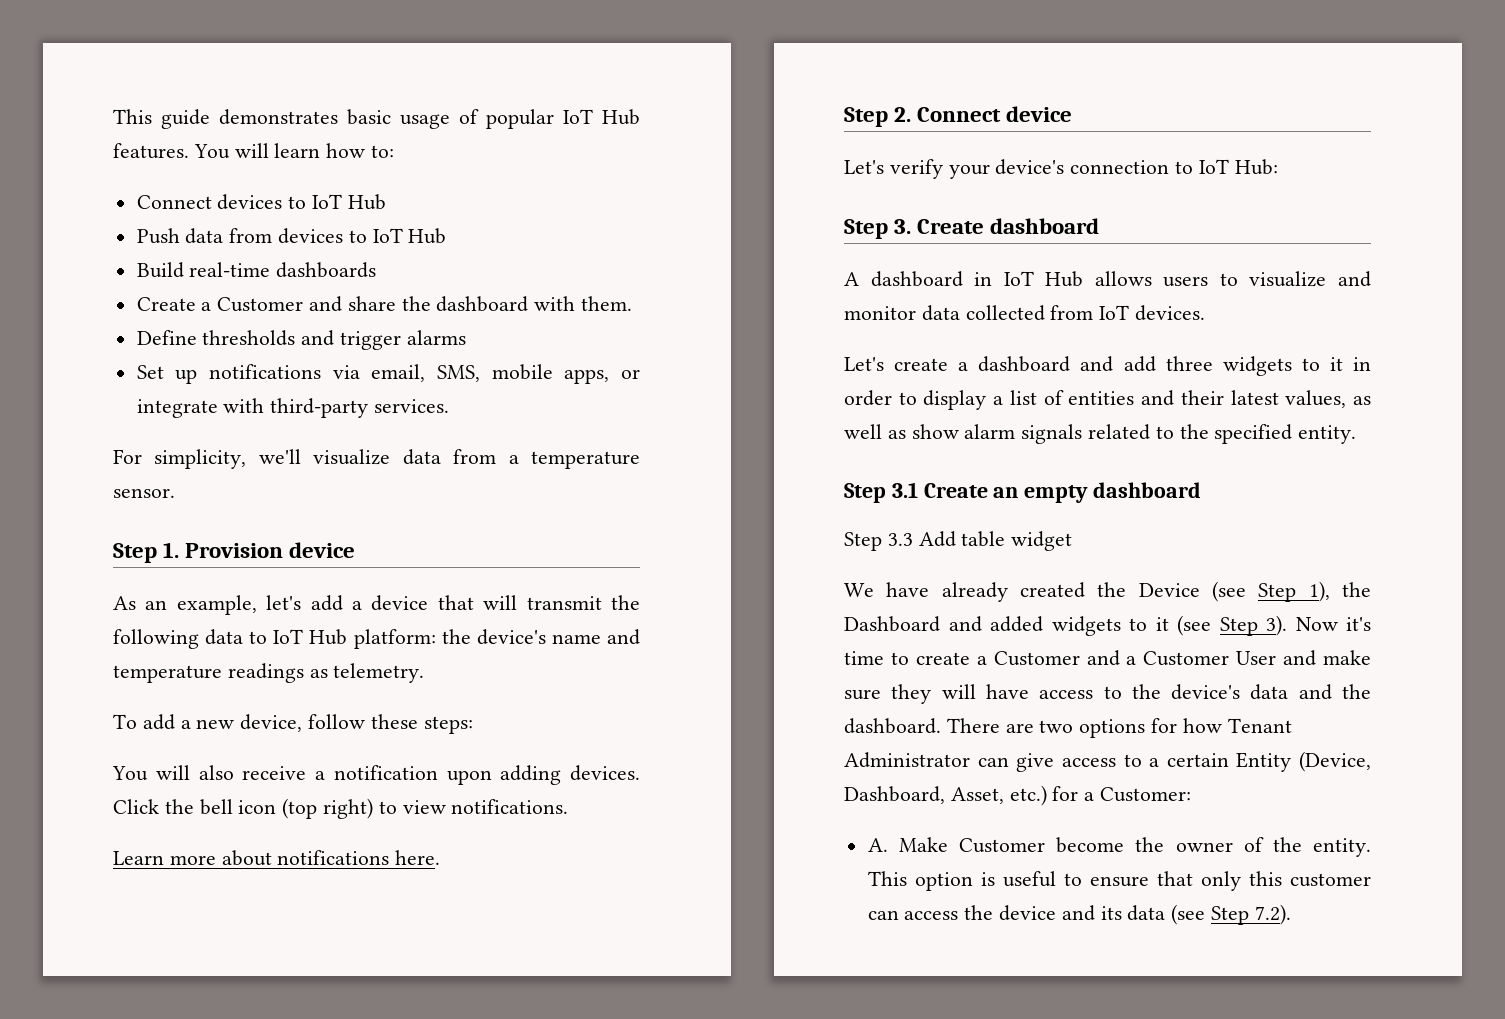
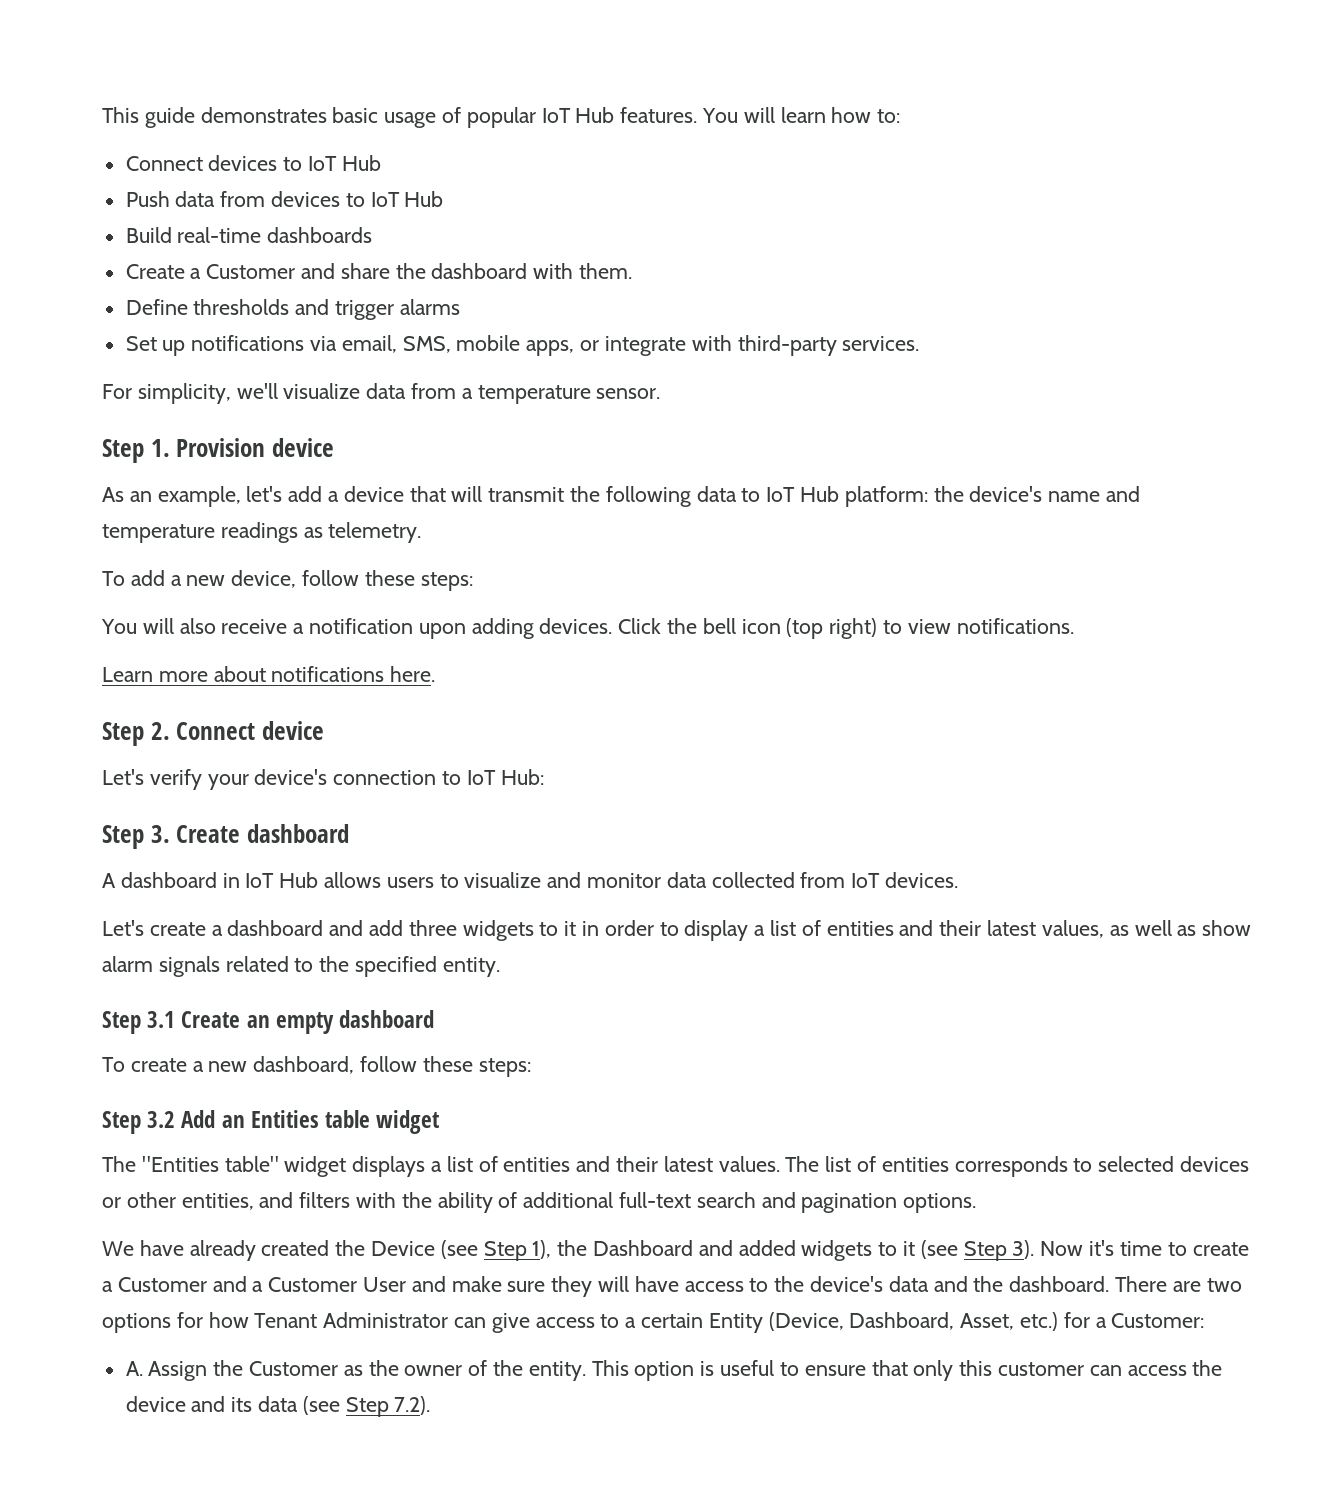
[844,531,1073,551] Step 3.3 Add table widget -> [102,1056,531,1077] [102,1110,440,1134] [102,1156,1250,1177] [102,1192,977,1213] To create a new dashboard, follow these steps: // Step 3.2 Add an Entities table widget // The "Entities table" widget displays a list of entities and their latest values. The list of entities corresponds to selected devices or other entities, and filters with the ability of additional full-text search and pagination options.
[898,837,1125,853] Make Customer become -> [148,1360,363,1381] Assign the Customer as

